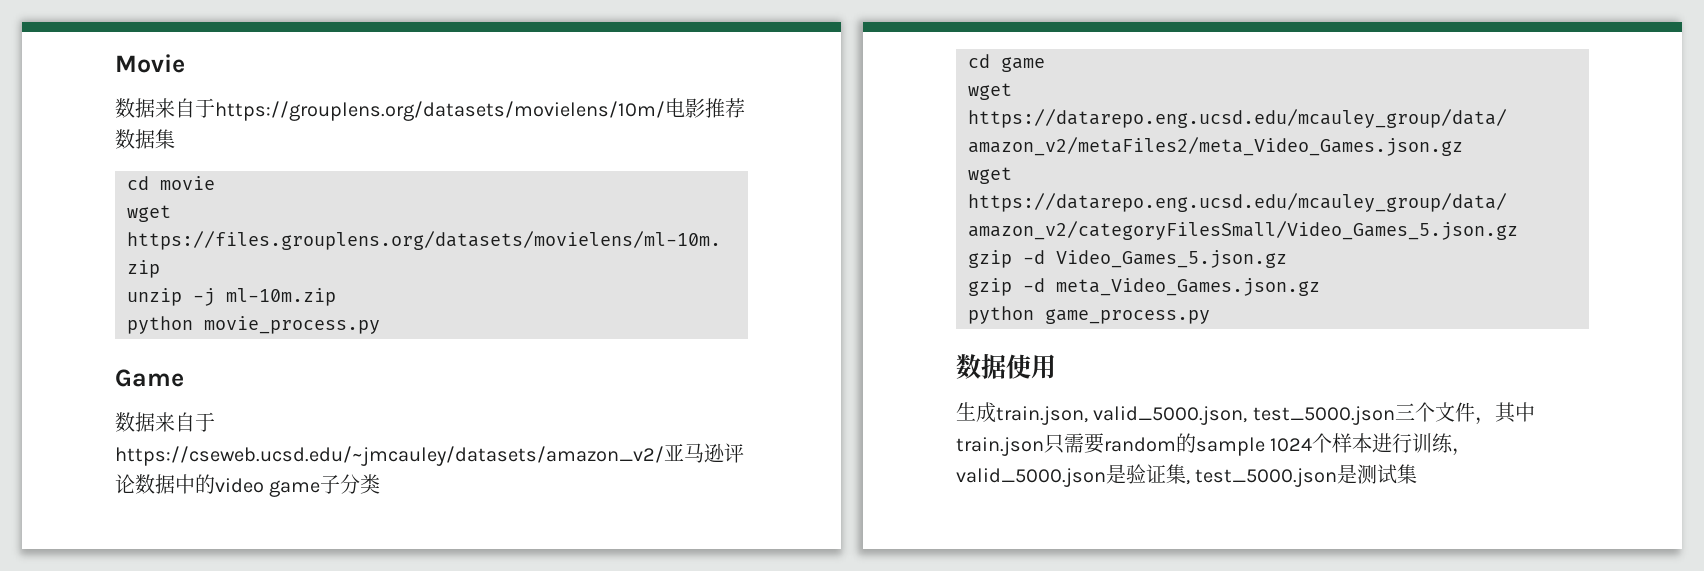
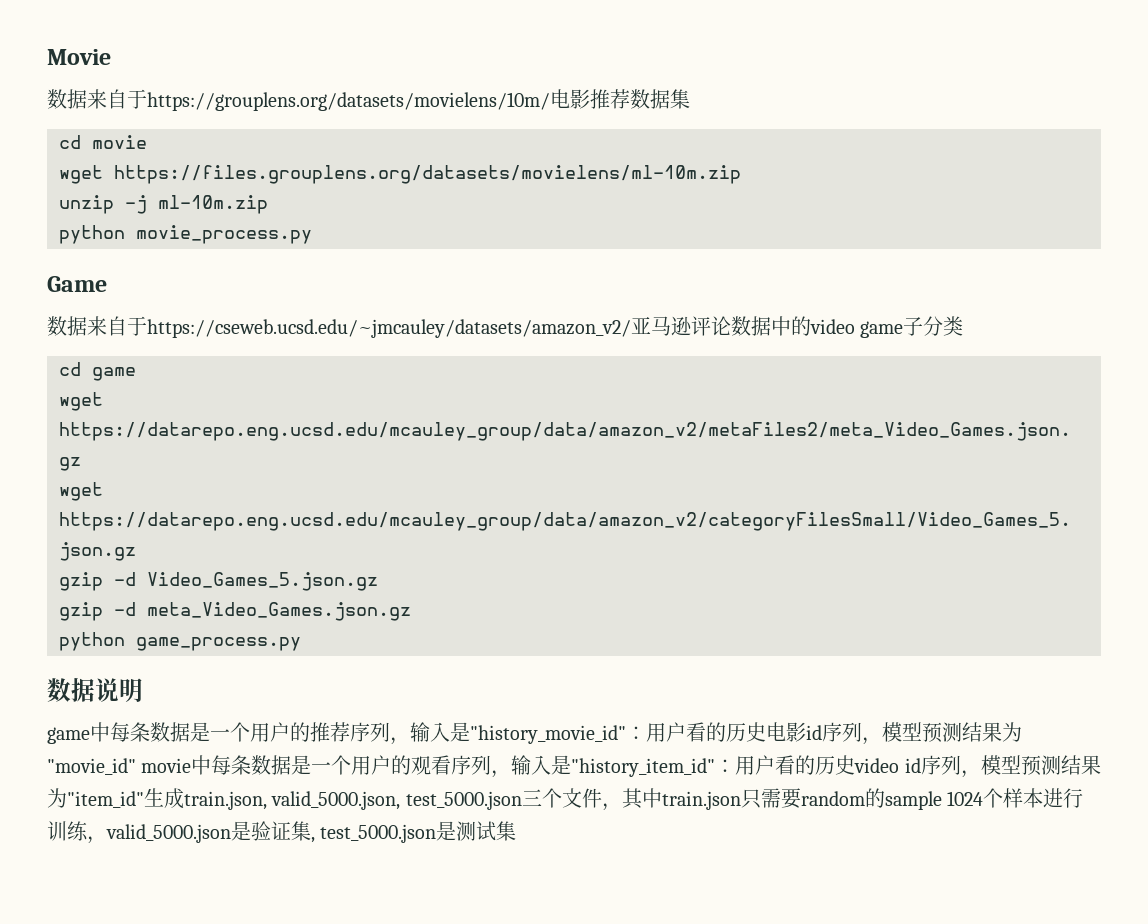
[1006,354,1056,379] 使用 // -> [95,678,143,702] [47,722,1022,745] [47,755,1101,778] [47,788,144,808] 说明 // game中每条数据是一个用户的推荐序列，输入是"history_movie_id"：用户看的历史电影id序列，模型预测结果为"movie_id" movie中每条数据是一个用户的观看序列，输入是"history_item_id"：用户看的历史video id序列，模型预测结果为"item_id"

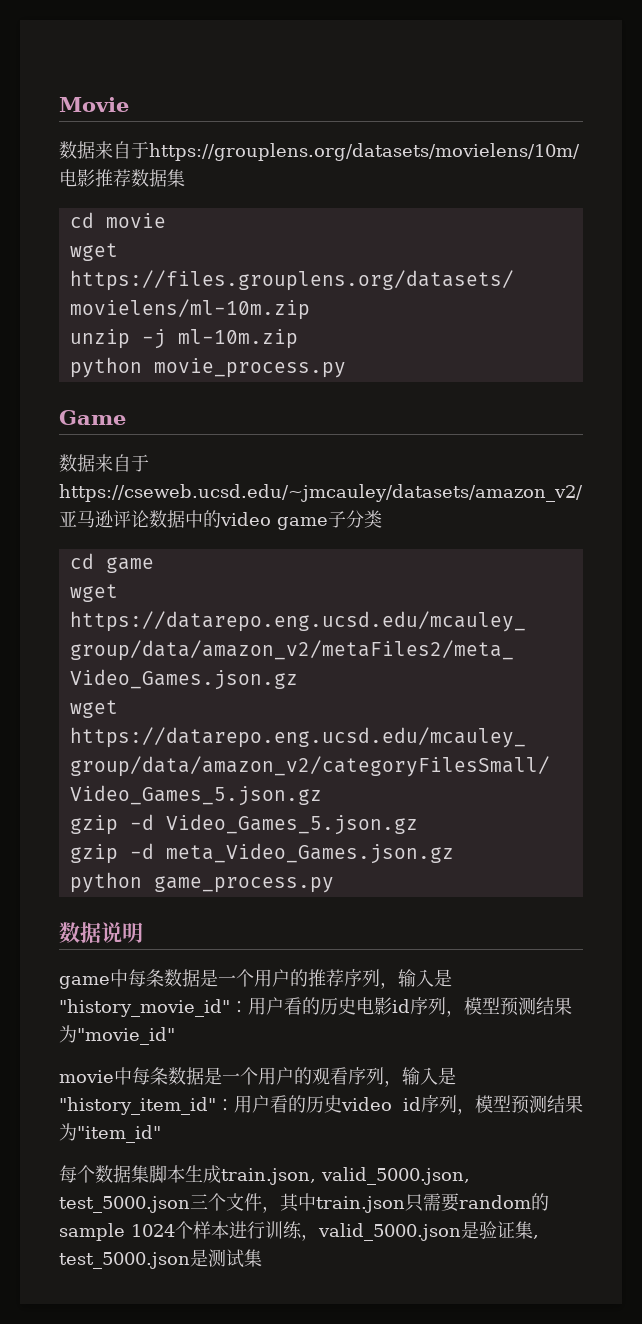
(136, 766) none -> (175, 1036) //
(144, 799) none -> [59,1165,185,1183] // 每个数据集脚本

